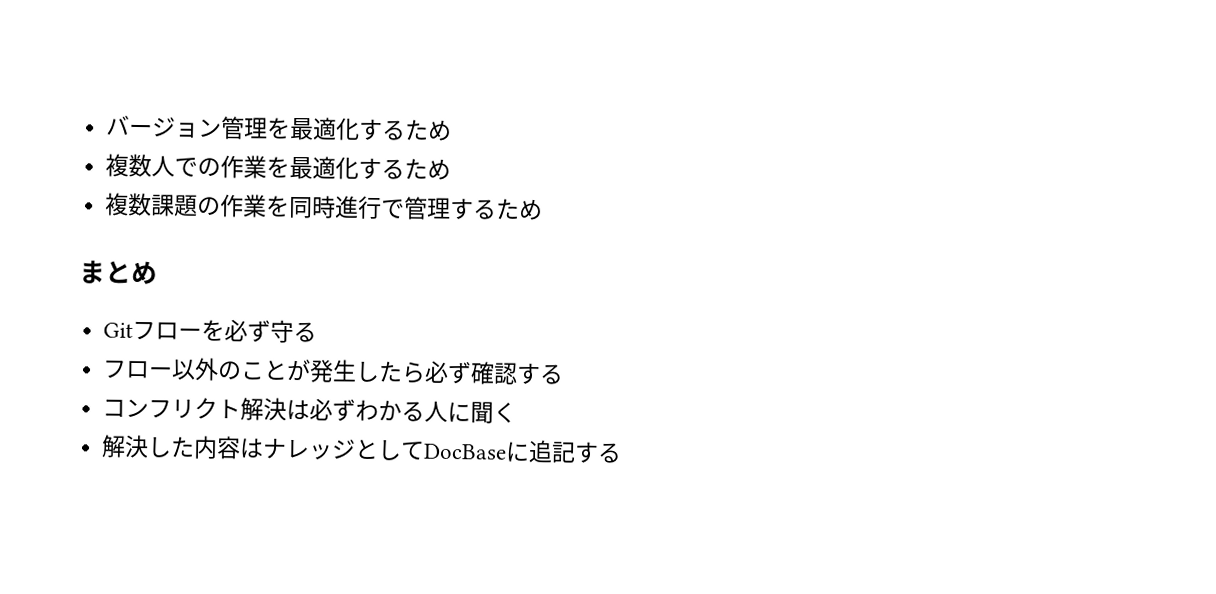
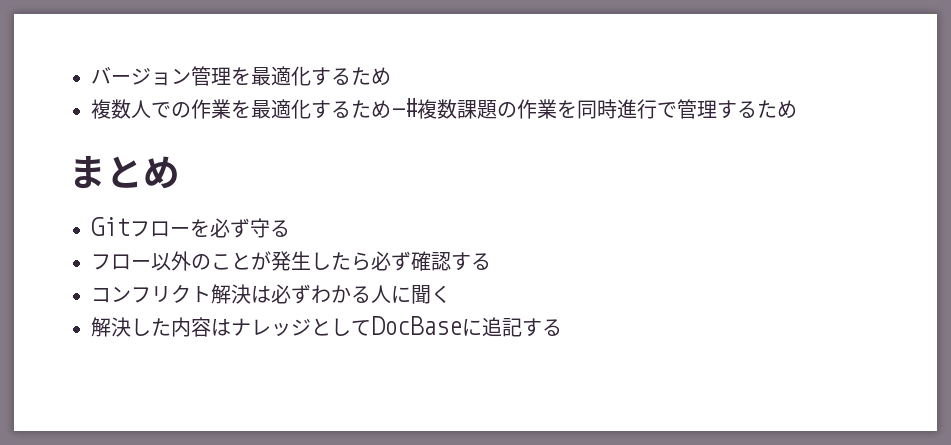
(452, 169) // -> [391,98,417,117] -#

